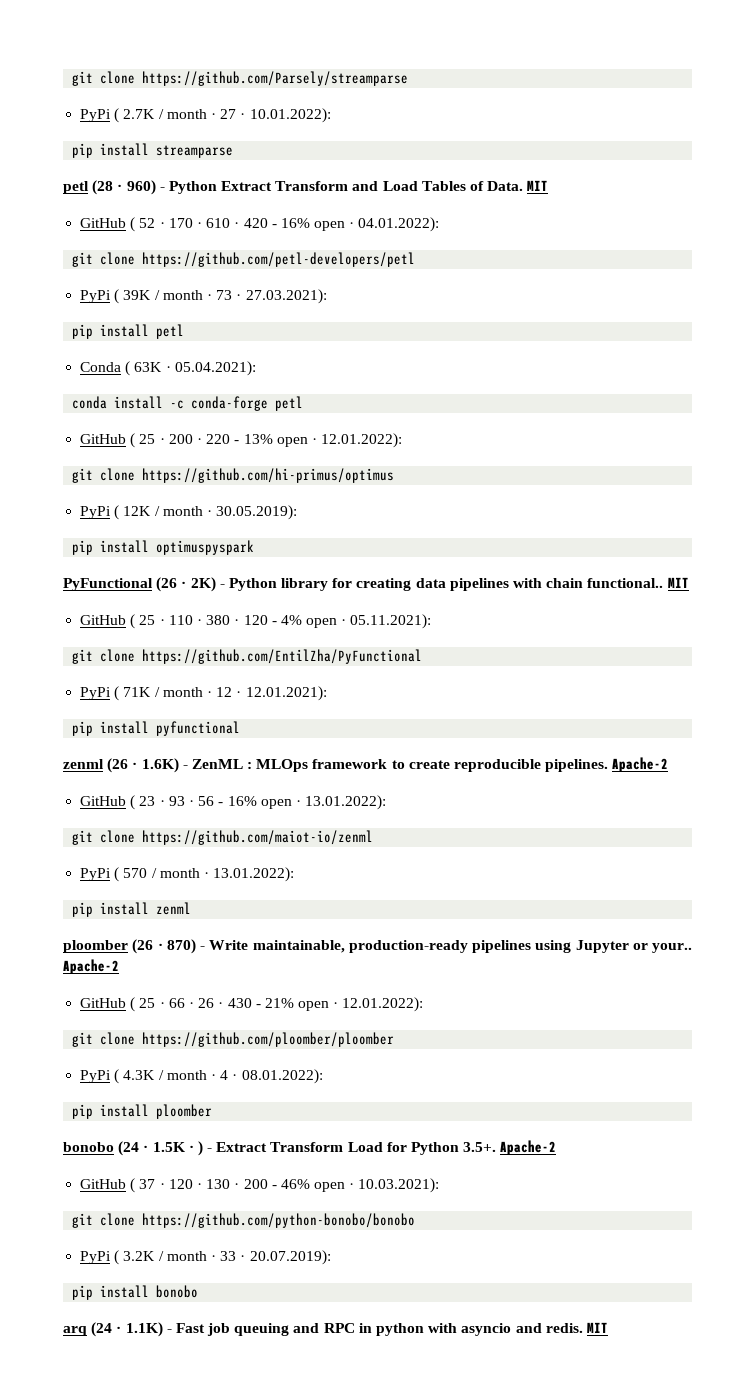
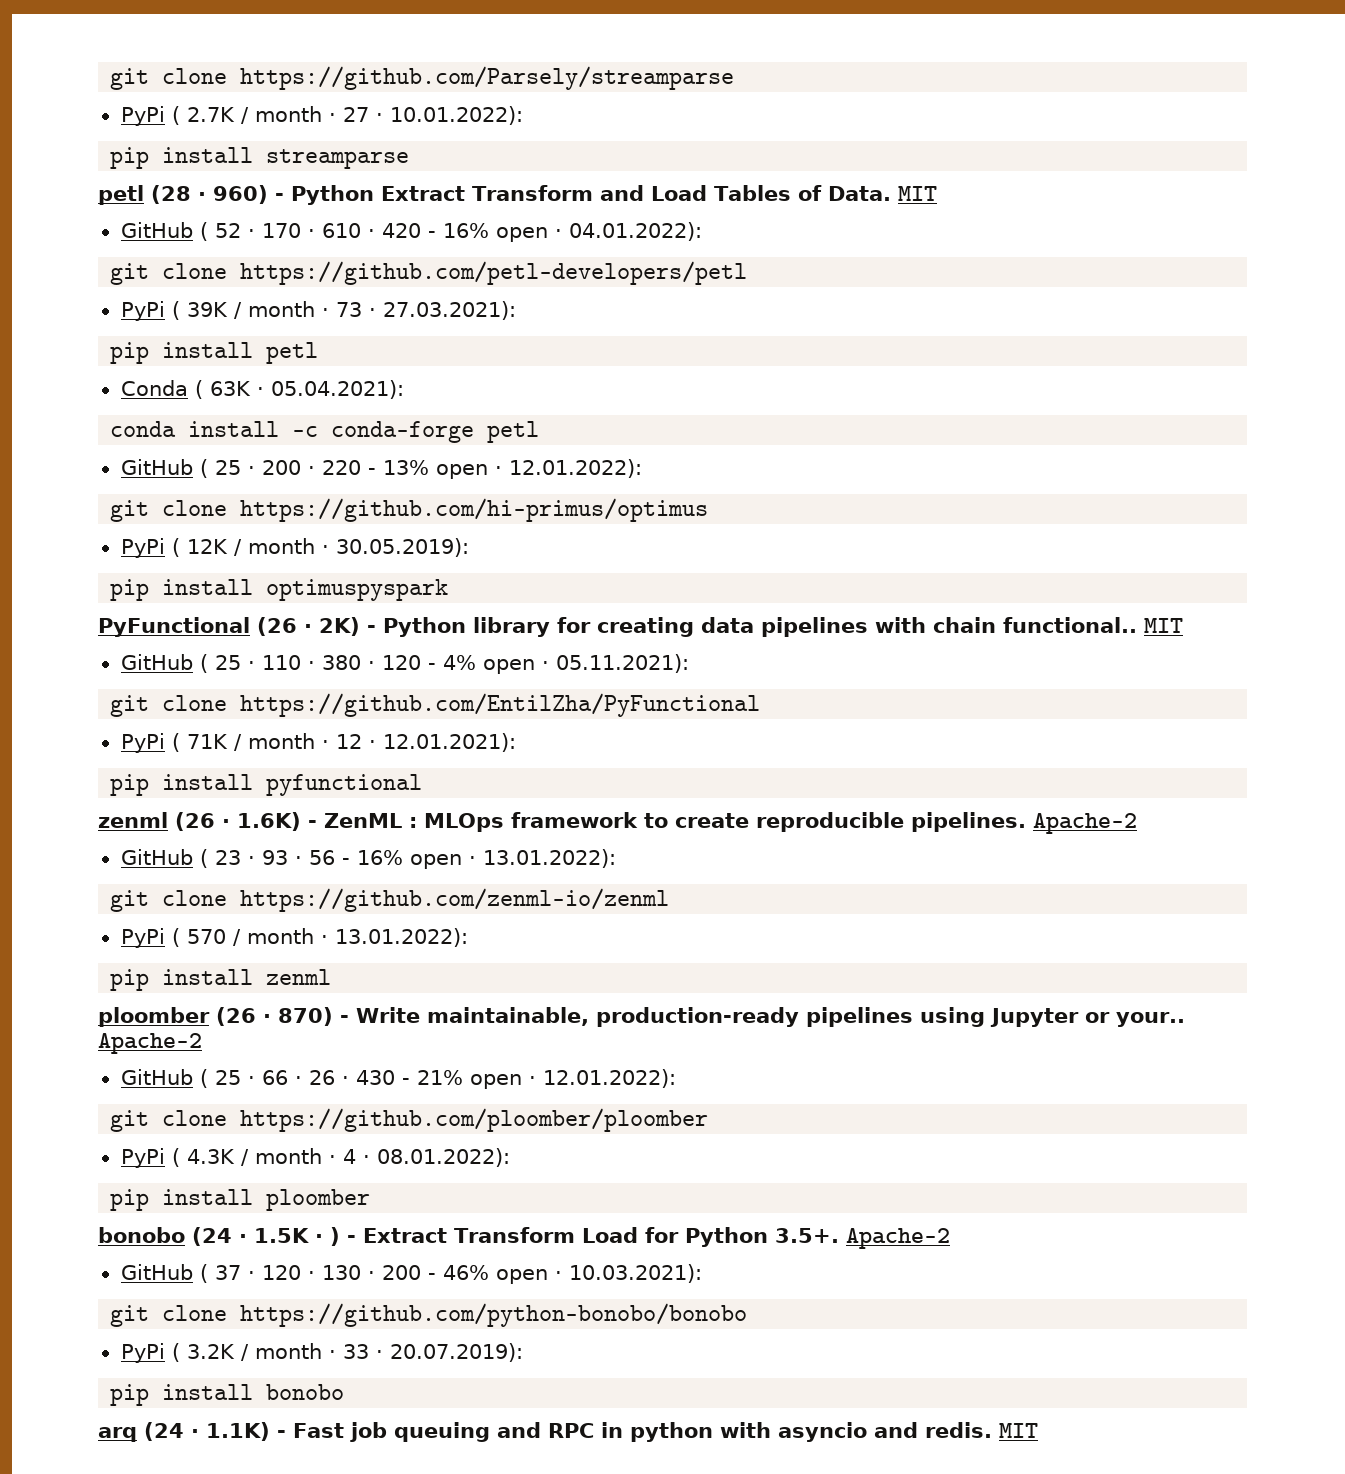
[142,830,374,845] https://github.com/maiot-io/zenml -> [240,888,670,912] https://github.com/zenml-io/zenml

